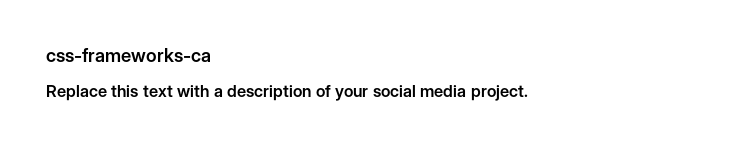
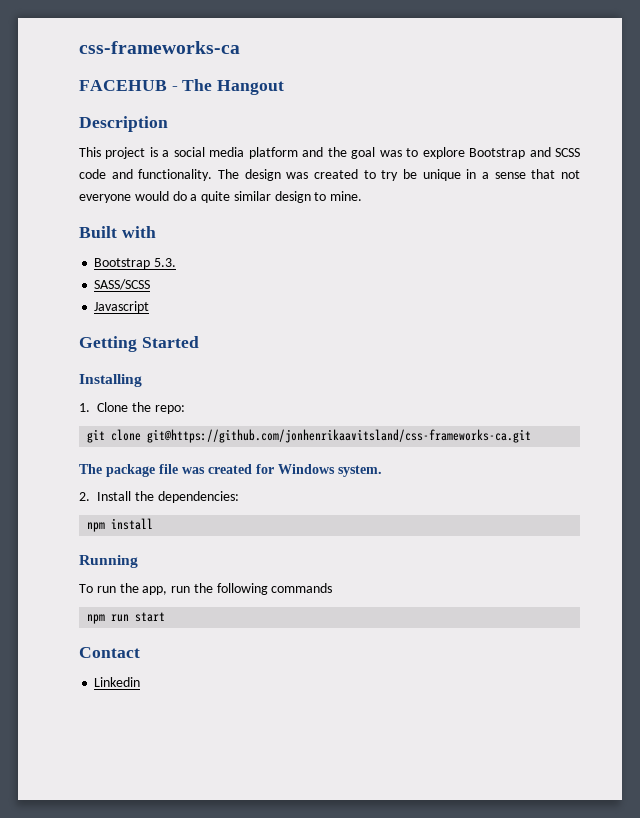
[46,85,528,101] Replace this text with a description of your social media project. -> [79,79,285,95] [79,116,168,132] [79,147,580,159] [79,169,581,181] [79,191,363,203] [79,226,156,238] [94,258,177,269] [94,279,151,290] [94,301,150,313] [79,336,199,352] [79,374,142,387] [79,402,185,414] [87,429,532,443] [79,464,382,477] [79,491,239,503] [87,518,154,532] [79,555,138,568] [79,583,333,595] [87,612,166,624] [79,647,140,658] [94,677,141,687] FACEHUB - The Hangout // Description // This project is a social media platform and the goal was to explore Bootstrap and SCSS code and functionality. The design was created to try be unique in a sense that not everyone would do a quite similar design to mine. // Built with // Bootstrap 5.3. // SASS/SCSS // Javascript // Getting Started // Installing // 1. Clone the repo: // git clone git@https://github.com/jonhenrikaavitsland/css-frameworks-ca.git // The package file was created for Windows system. // 2. Install the dependencies: // npm install // Running // To run the app, run the following commands // npm run start // Contact // Linkedin

